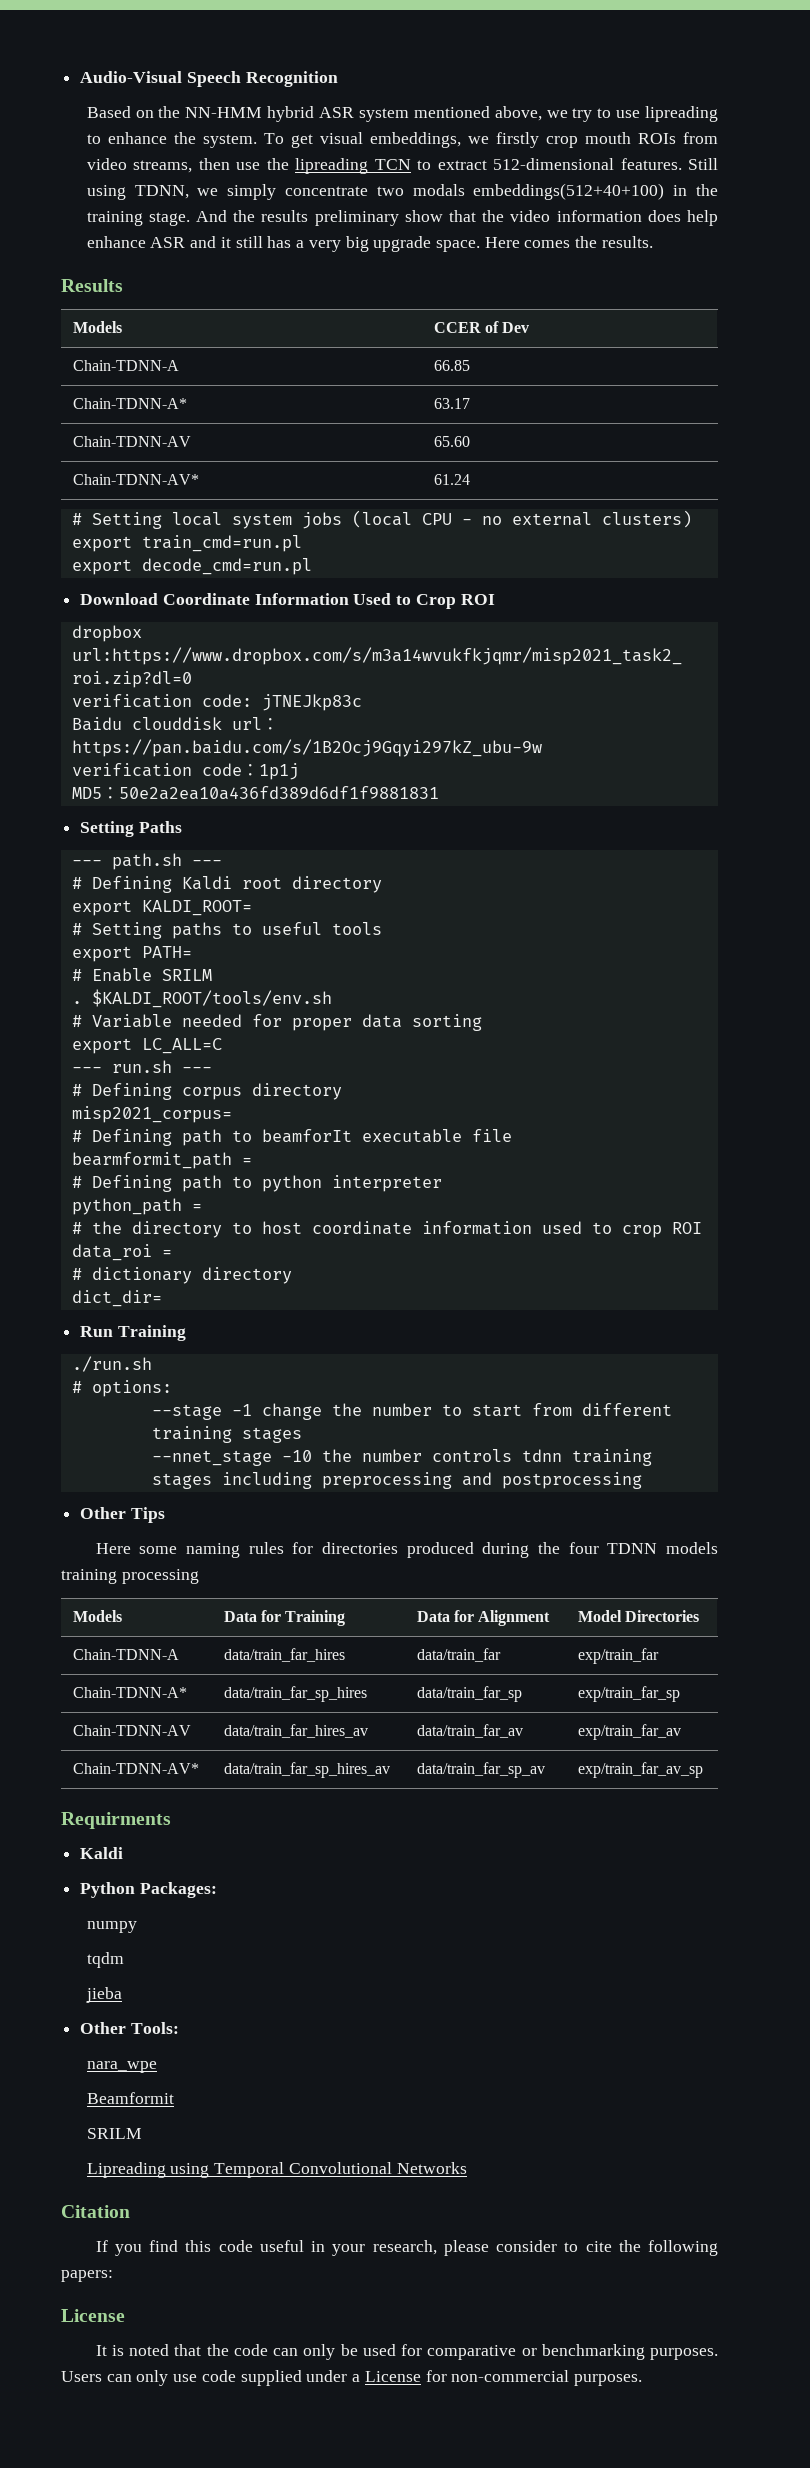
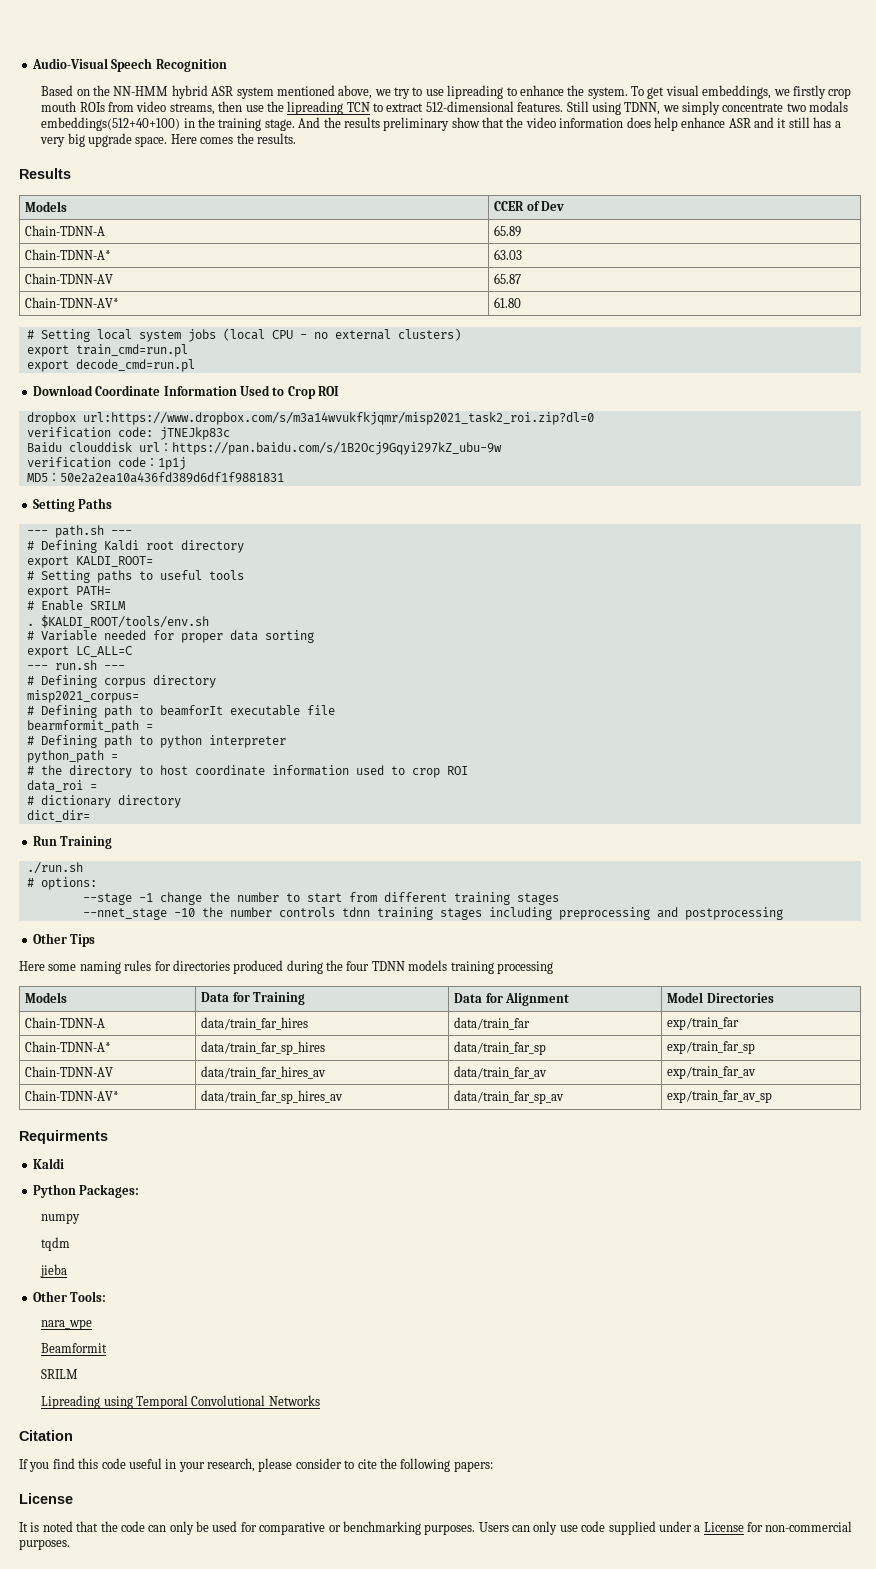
[433,360,470,371] [72,398,187,409] [433,398,470,409] [72,436,191,447] [433,436,470,447] [72,474,199,485] [433,474,470,485] 66.85 // Chain-TDNN-A* | 63.17 // Chain-TDNN-AV | 65.60 // Chain-TDNN-AV* | 61.24 -> [494,225,522,237] [25,249,112,260] [494,249,523,260] [25,273,114,284] [494,273,522,284] [25,297,120,308] [494,297,522,308] 65.89 // Chain-TDNN-A* | 63.03 // Chain-TDNN-AV | 65.87 // Chain-TDNN-AV* | 61.80

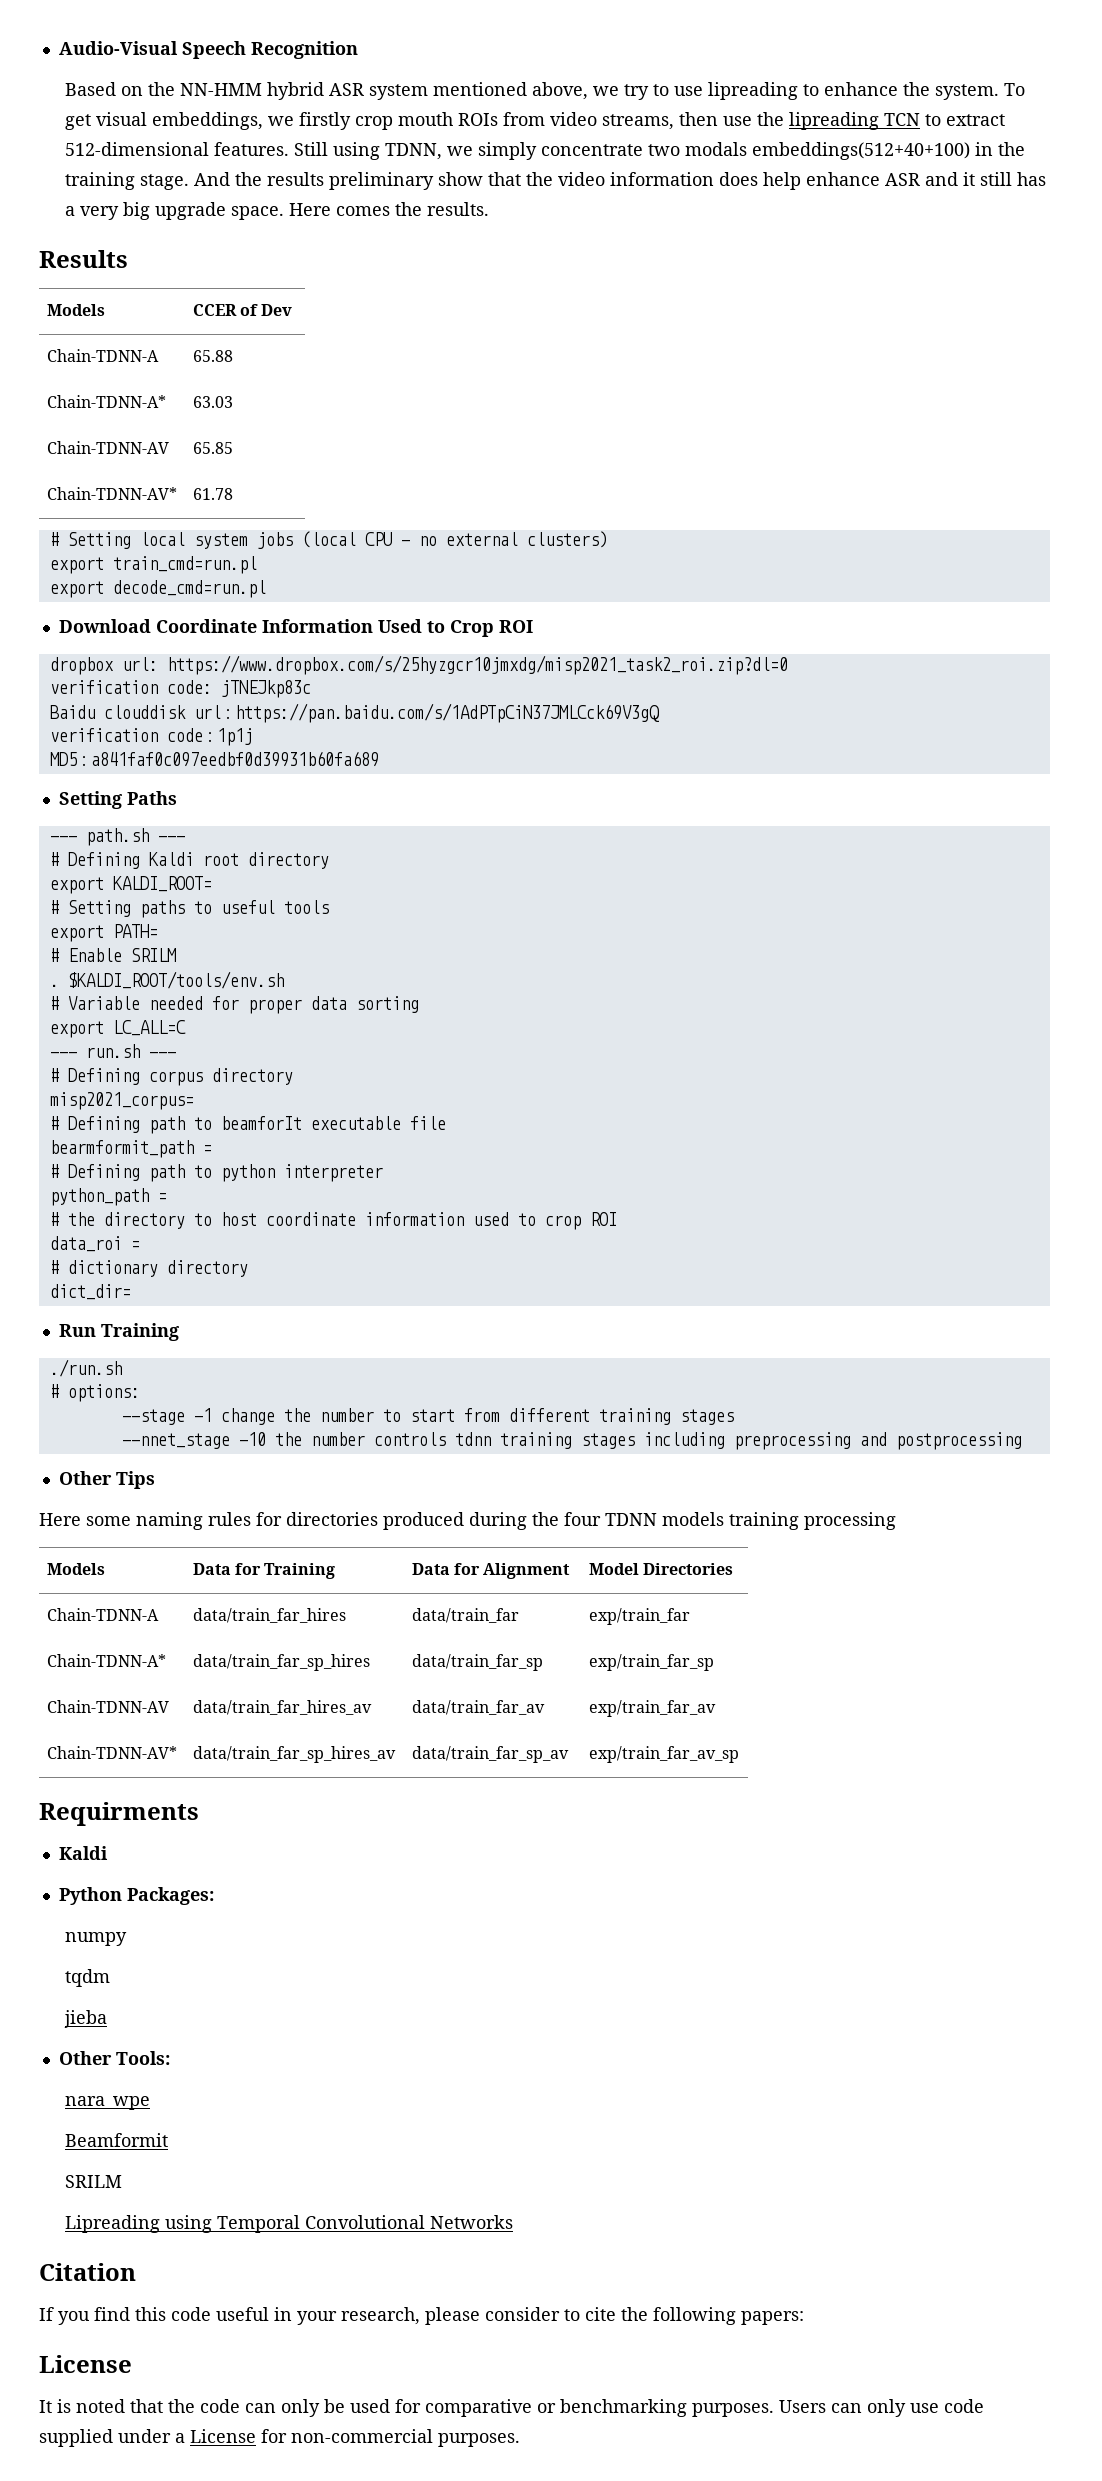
[494,225,522,237] 65.89 -> [192,350,233,362] 65.88
[494,273,522,284] [25,297,120,308] [494,297,522,308] 65.87 // Chain-TDNN-AV* | 61.80 -> [192,442,233,454] [46,487,177,500] [192,488,233,500] 65.85 // Chain-TDNN-AV* | 61.78
[82,412,594,425] url:https://www.dropbox.com/s/m3a14wvukfkjqmr/misp2021_task2_roi.zip?dl=0 -> [121,655,788,675] url: https://www.dropbox.com/s/25hyzgcr10jmxdg/misp2021_task2_roi.zip?dl=0
[171,442,502,455] https://pan.baidu.com/s/1B2Ocj9Gqyi297kZ_ubu-9w -> [234,703,659,723] https://pan.baidu.com/s/1AdPTpCiN37JMLCck69V3gQ
[59,472,284,483] 50e2a2ea10a436fd389d6df1f9881831 -> [90,751,379,767] a841faf0c097eedbf0d39931b60fa689

